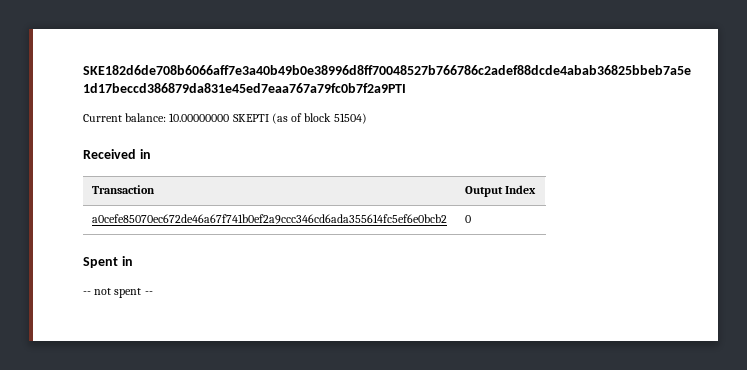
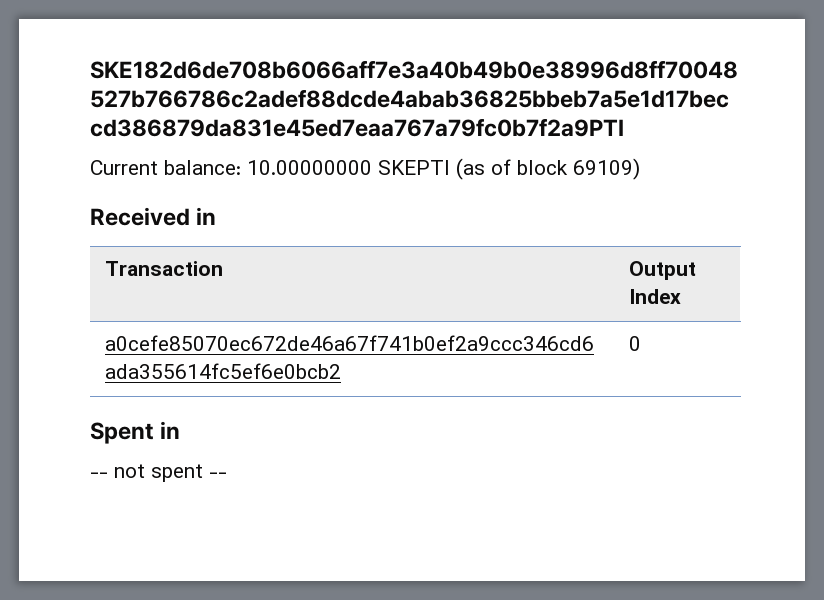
[333,113,367,124] 51504) -> [573,158,640,180] 69109)

